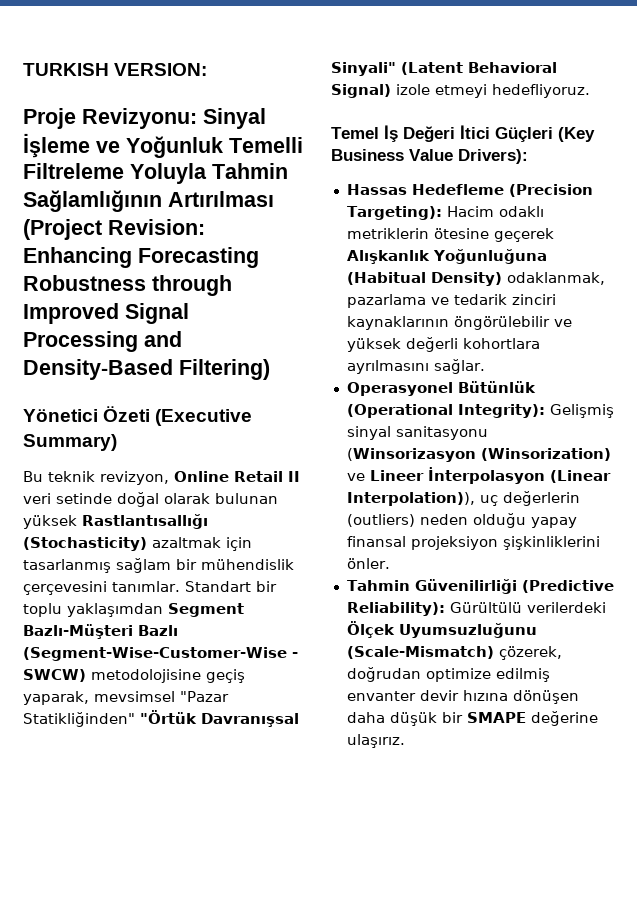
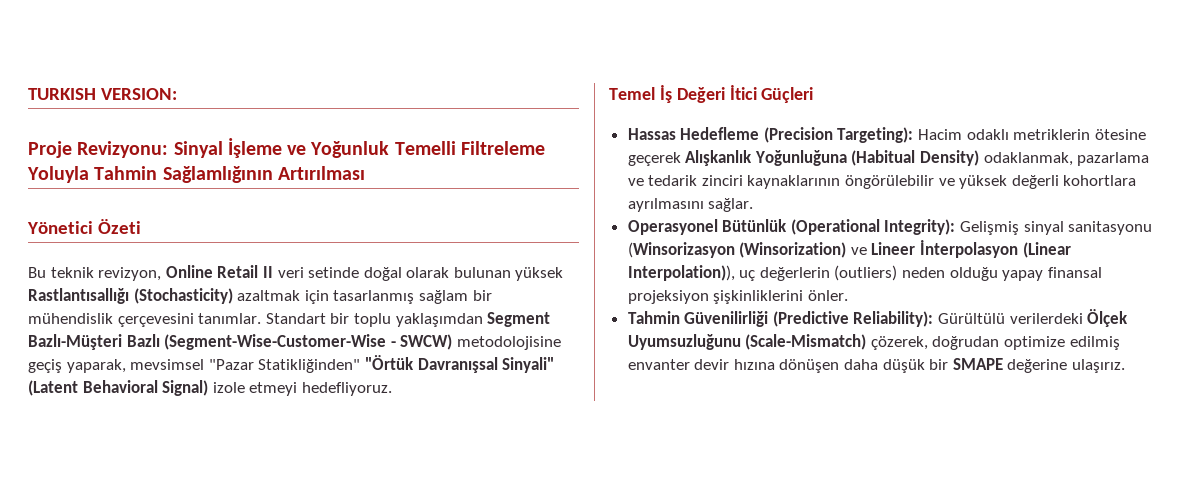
[23,219,205,240] [23,247,259,268] [23,275,232,296] [23,303,189,324] [23,331,182,352] [23,359,270,380] (Project Revision: Enhancing Forecasting Robustness through Improved Signal Processing and Density-Based Filtering) -> (365, 173) none
[155,409,253,426] [23,434,117,451] (Executive Summary) -> (141, 226) none
[558,127,595,142] [331,149,528,164] (Key Business Value Drivers): -> (814, 95) none

